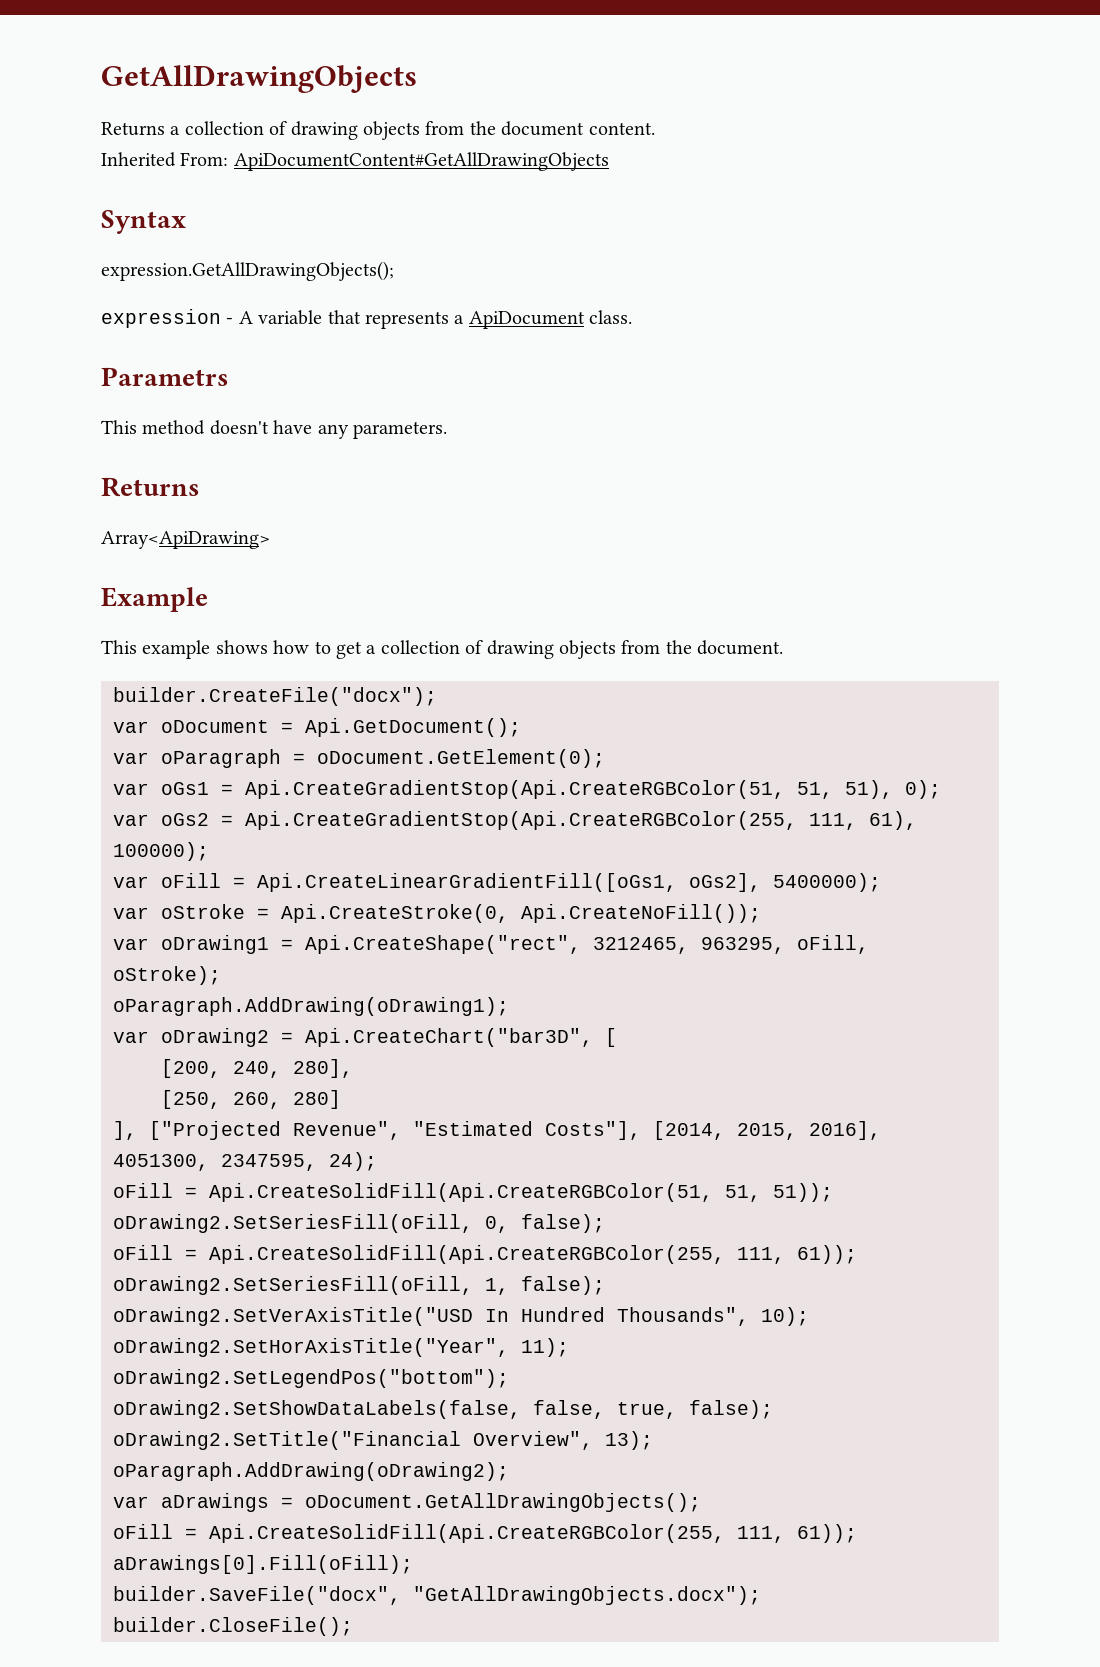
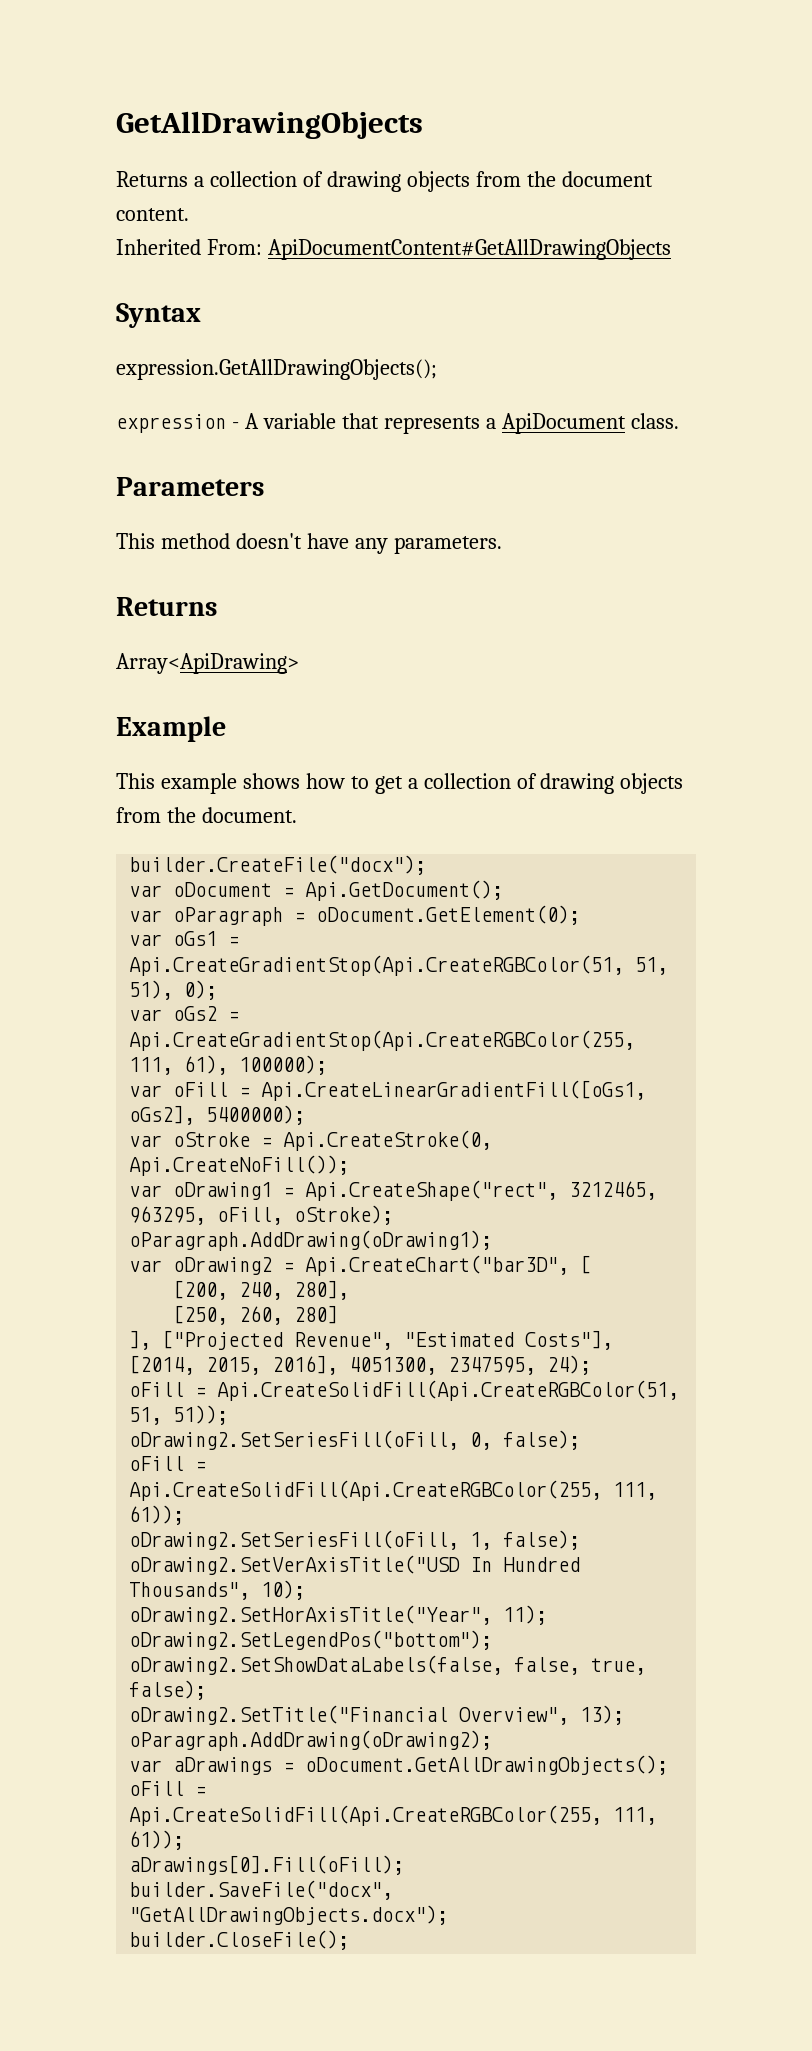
[101,367,229,386] Parametrs -> [116,477,264,496] Parameters

